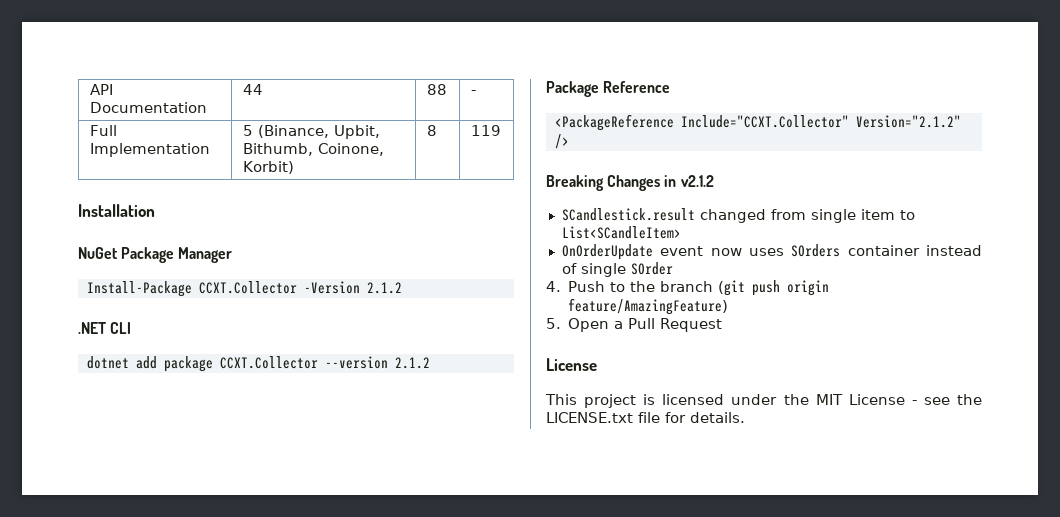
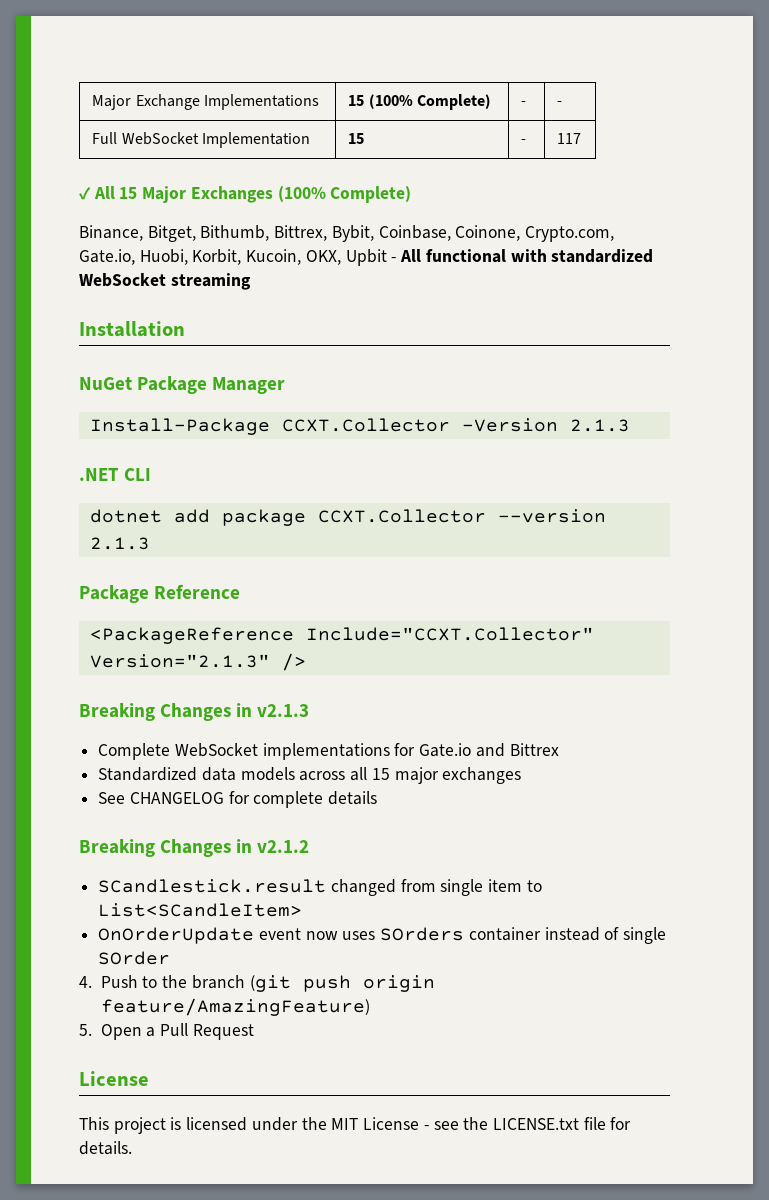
[89,84,113,95] [89,102,207,113] [242,84,263,95] [426,84,447,95] API Documentation | 44 | 88 -> [92,94,319,110] [348,94,491,110] [521,101,527,106] Major Exchange Implementations | 15 (100% Complete) | -
(117, 130) none -> [121,132,199,145] WebSocket
[242,125,380,139] [242,143,384,156] [242,161,294,174] [426,125,437,136] [470,125,501,136] 5 (Binance, Upbit, Bithumb, Coinone, Korbit) | 8 | 119 -> [348,133,365,144] [521,139,527,144] [557,133,582,144] [79,186,412,203] [79,225,615,242] [79,249,654,266] [79,273,251,290] 15 | - | 117 // ✓ All 15 Major Exchanges (100% Complete) // Binance, Bitget, Bithumb, Bittrex, Bybit, Coinbase, Coinone, Crypto.com, Gate.io, Huobi, Korbit, Kucoin, OKX, Upbit - All functional with standardized WebSocket streaming
[366,282,402,294] 2.1.2 -> [569,419,630,432] 2.1.3
[394,357,430,369] 2.1.2 -> [89,537,150,550] 2.1.3
[855,115,961,128] Version="2.1.2" -> [89,654,270,668] Version="2.1.3"
(569, 141) none -> [79,703,310,721] [98,743,559,760] [98,767,522,784] [98,791,378,808] // Breaking Changes in v2.1.3 // Complete WebSocket implementations for Gate.io and Bittrex // Standardized data models across all 15 major exchanges // See CHANGELOG for complete details

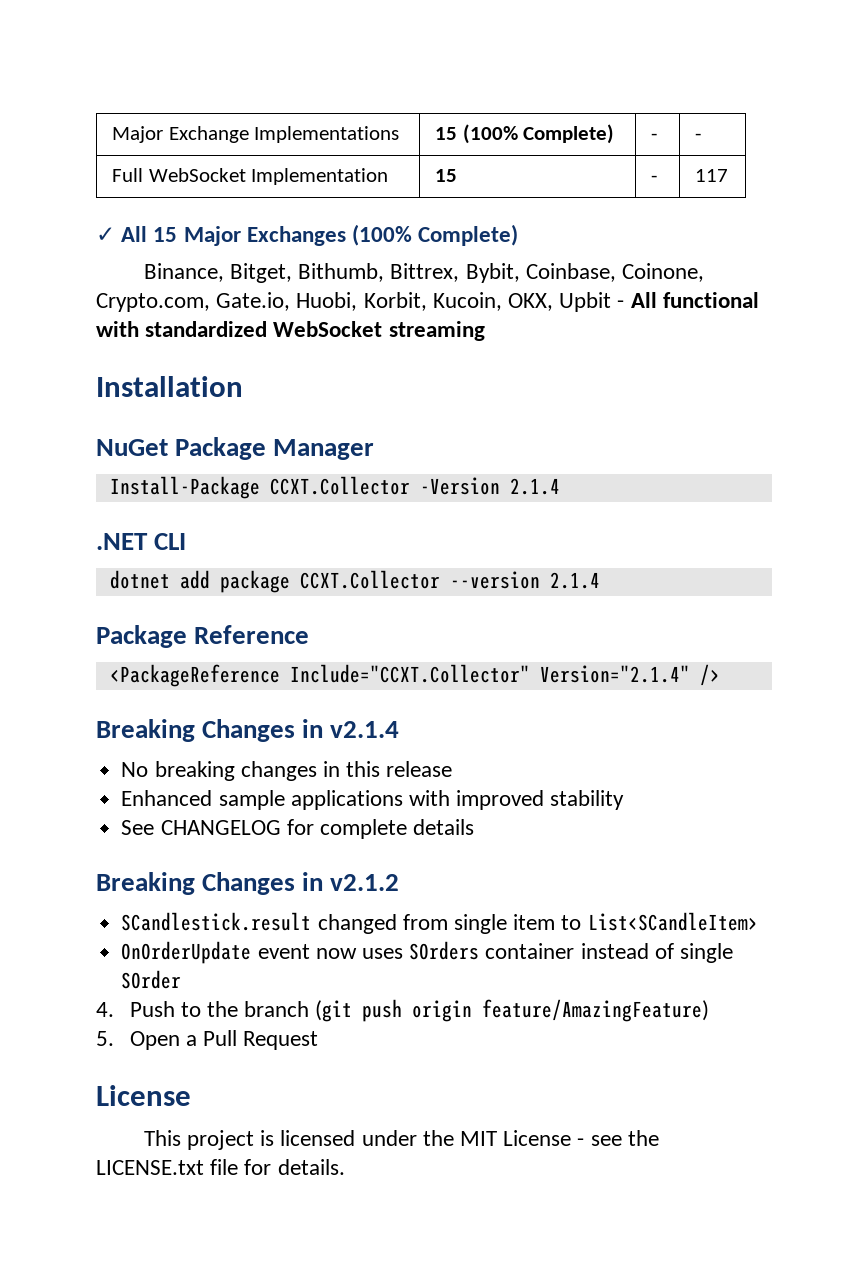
[569,419,630,432] 2.1.3 -> [509,478,560,495] 2.1.4
[89,537,150,550] 2.1.3 -> [549,572,600,589] 2.1.4
[89,654,270,668] Version="2.1.3" -> [539,665,690,683] Version="2.1.4"
[257,704,310,717] [98,743,559,760] [98,767,522,784] v2.1.3 // Complete WebSocket implementations for Gate.io and Bittrex // Standardized data models across all 15 major exchanges -> [330,721,400,738] [121,761,453,781] [121,790,625,810] v2.1.4 // No breaking changes in this release // Enhanced sample applications with improved stability

